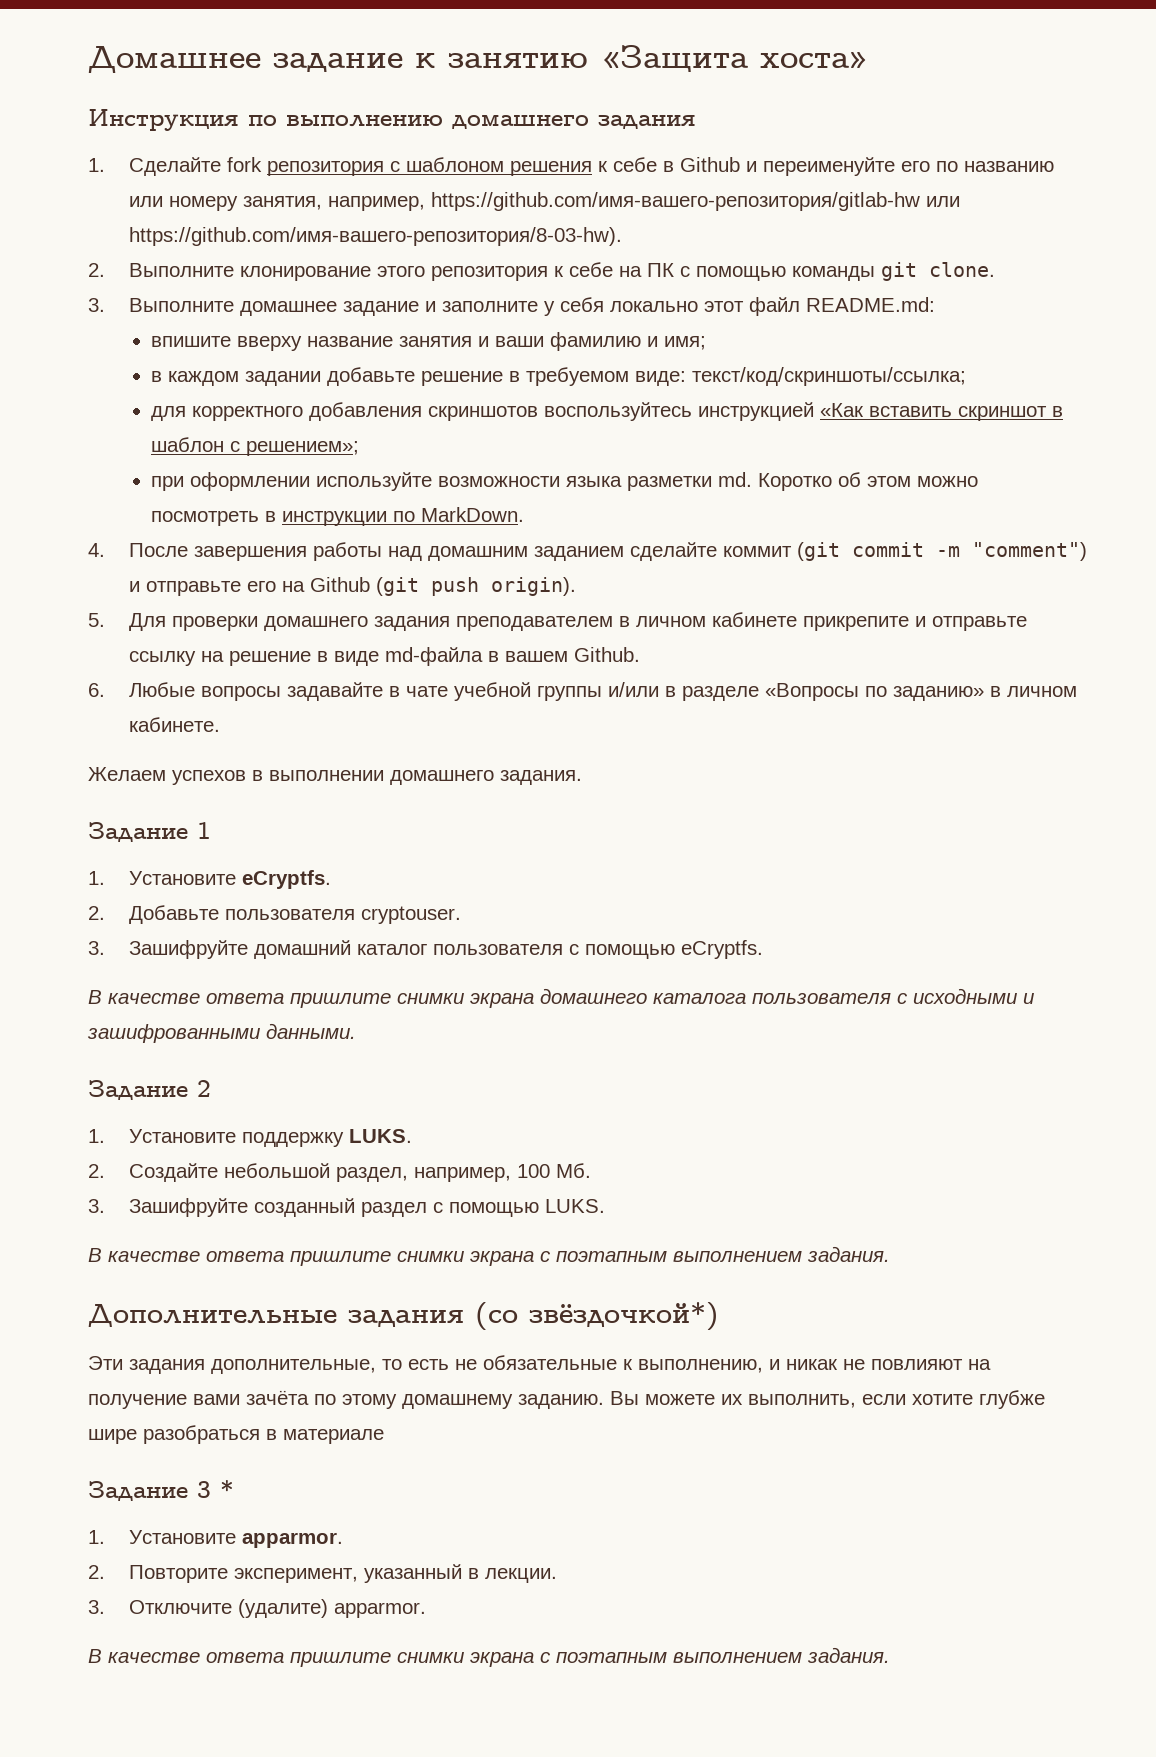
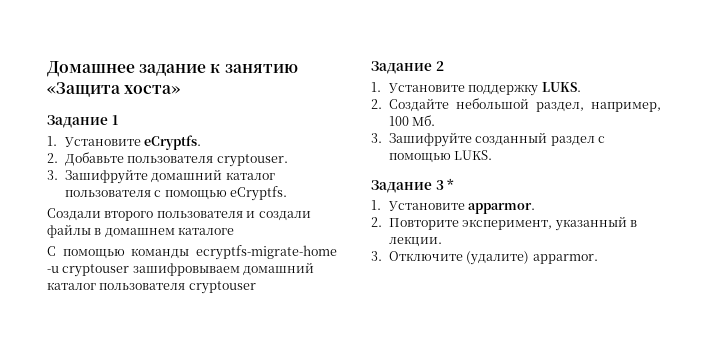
[88,109,696,131] [88,157,1054,176] [128,192,960,211] [128,227,622,246] [88,262,995,281] [88,297,935,316] [151,332,707,351] [151,367,967,386] [151,402,1064,421] [151,437,360,456] [151,472,979,491] [151,507,525,526] [88,542,1087,561] [128,577,576,596] [88,612,1027,631] [128,647,640,666] [88,682,1077,701] [128,717,220,732] [88,767,582,785] // Инструкция по выполнению домашнего задания // 1. Сделайте fork репозитория c шаблоном решения к себе в Github и переименуйте его по названию или номеру занятия, например, https://github.com/имя-вашего-репозитория/gitlab-hw или https://github.com/имя-вашего-репозитория/8-03-hw). // 2. Выполните клонирование этого репозитория к себе на ПК с помощью команды git clone. // 3. Выполните домашнее задание и заполните у себя локально этот файл README.md: // впишите вверху название занятия и ваши фамилию и имя; // в каждом задании добавьте решение в требуемом виде: текст/код/скриншоты/ссылка; // для корректного добавления скриншотов воспользуйтесь инструкцией «Как вставить скриншот в шаблон с решением»; // при оформлении используйте возможности языка разметки md. Коротко об этом можно посмотреть в инструкции по MarkDown. // 4. После завершения работы над домашним заданием сделайте коммит (git commit -m "comment") и отправьте его на Github (git push origin). // 5. Для проверки домашнего задания преподавателем в личном кабинете прикрепите и отправьте ссылку на решение в виде md-файла в вашем Github. // 6. Любые вопросы задавайте в чате учебной группы и/или в разделе «Вопросы по заданию» в личном кабинете. // Желаем успехов в выполнении домашнего задания. -> (181, 89) none
[88,988,1034,1008] [87,1023,356,1043] В качестве ответа пришлите снимки экрана домашнего каталога пользователя с исходными и зашифрованными данными. -> [47,208,311,221] [47,224,235,238] [47,245,337,260] [47,262,315,277] [47,281,256,294] Создали второго пользователя и создали файлы в домашнем каталоге // С помощью команды ecryptfs-migrate-home -u cryptouser зашифровываем домашний каталог пользователя cryptouser
[88,1246,890,1266] [88,1302,719,1331] [88,1355,991,1374] [88,1390,1045,1409] [88,1425,384,1444] // В качестве ответа пришлите снимки экрана с поэтапным выполнением задания. // Дополнительные задания (со звёздочкой*) // Эти задания дополнительные, то есть не обязательные к выполнению, и никак не повлияют на получение вами зачёта по этому домашнему заданию. Вы можете их выполнить, если хотите глубже шире разобраться в материале -> (493, 155) none
[88,1647,890,1667] // В качестве ответа пришлите снимки экрана с поэтапным выполнением задания. -> (598, 259) none

